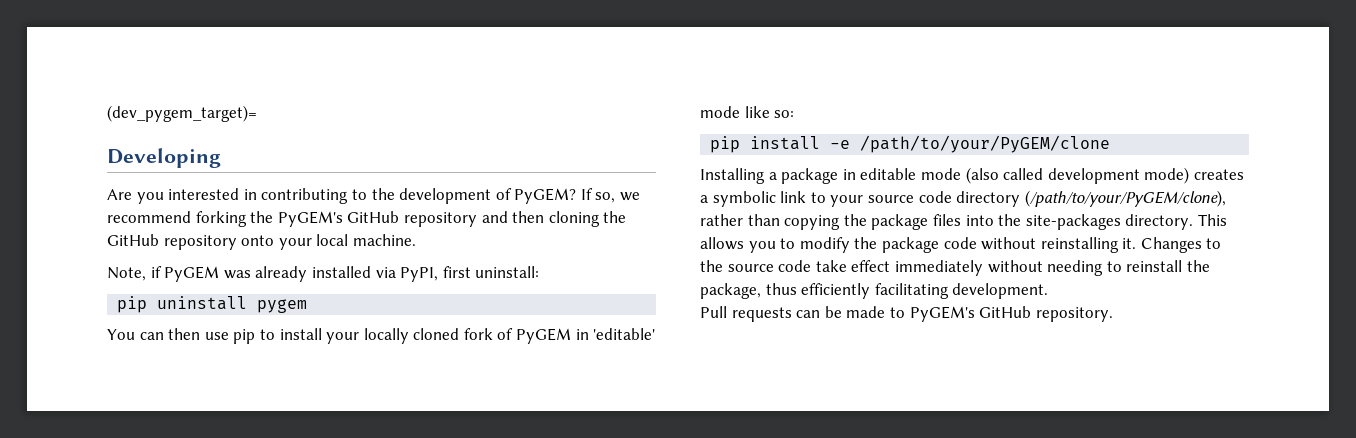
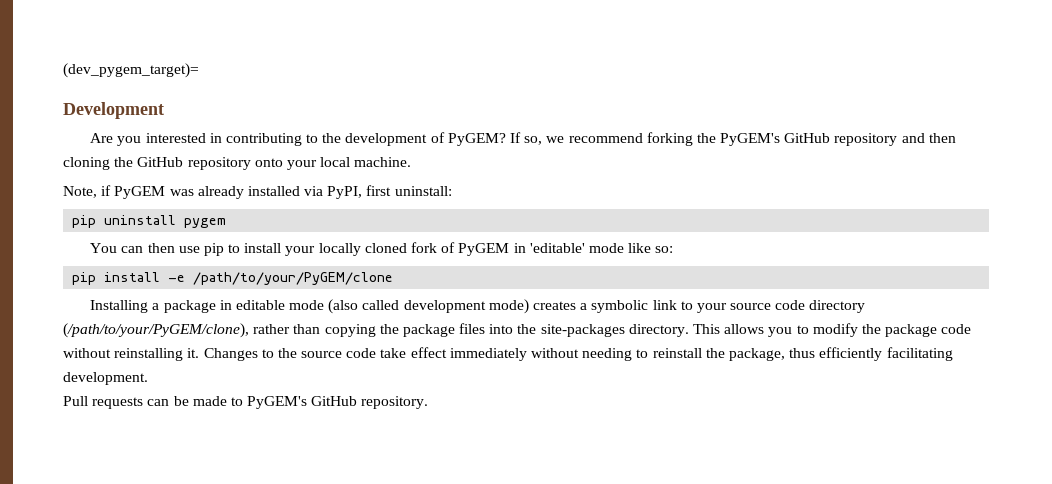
[107,148,221,168] Developing -> [63,102,164,119] Development

